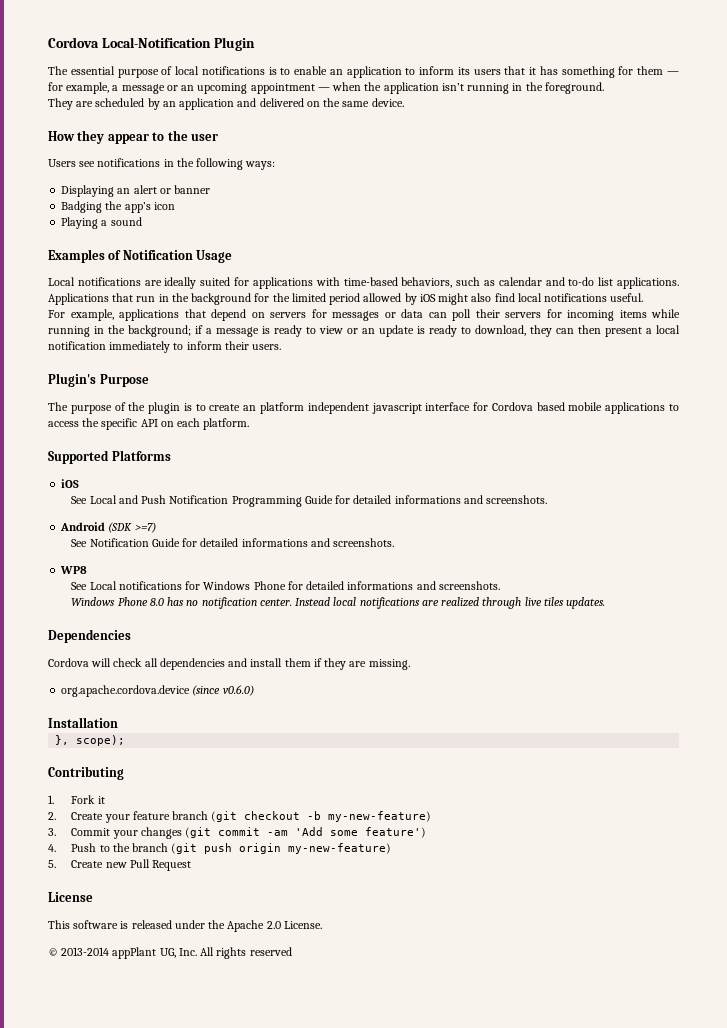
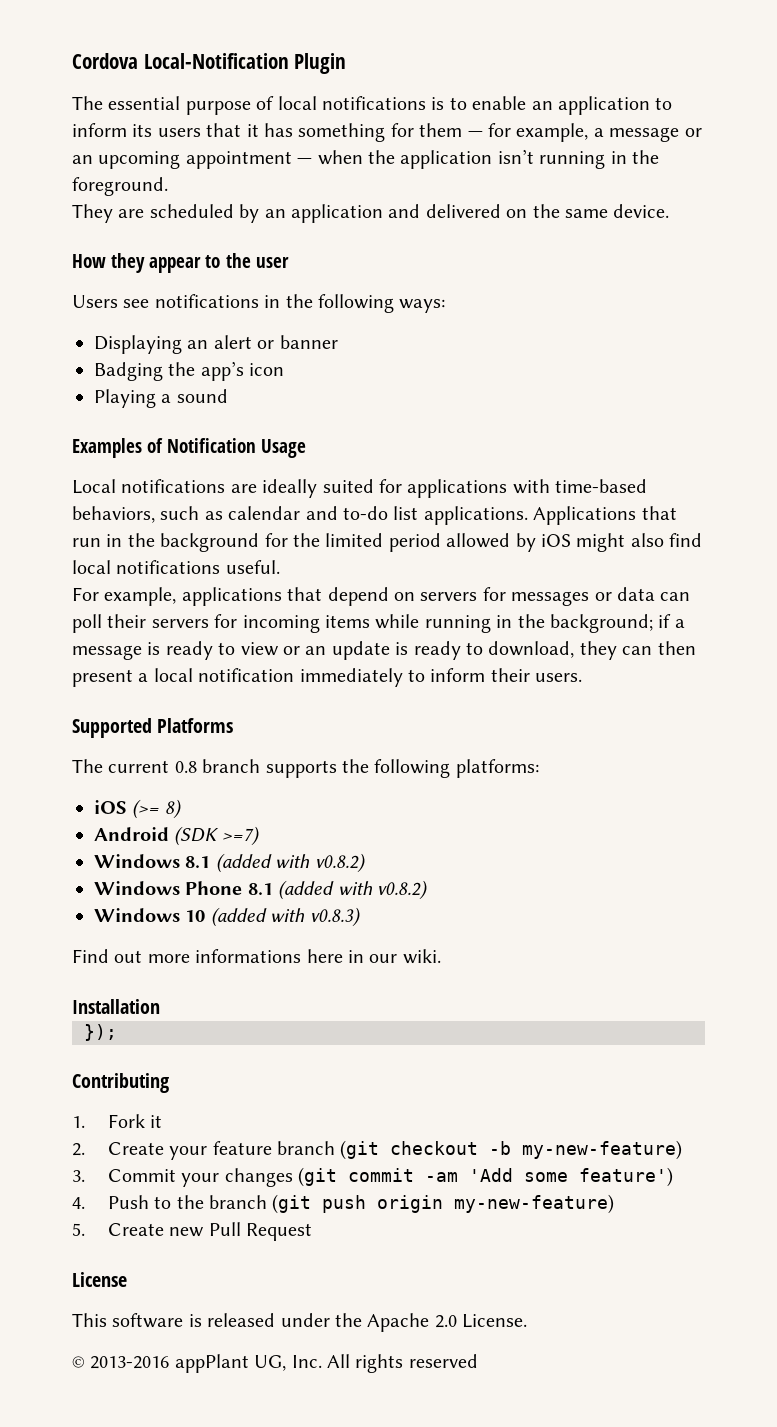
[48,373,149,387] [48,402,679,414] [48,418,250,430] [48,450,171,464] [61,479,80,488] [71,495,548,507] [60,522,156,533] [71,538,395,547] [60,566,88,574] [71,581,500,590] [71,597,606,609] [48,629,131,643] [48,658,410,670] [61,685,254,697] Plugin's Purpose // The purpose of the plugin is to create an platform independent javascript interface for Cordova based mobile applications to access the specific API on each platform. // Supported Platforms // iOS // See Local and Push Notification Programming Guide for detailed informations and screenshots. // Android (SDK >=7) // See Notification Guide for detailed informations and screenshots. // WP8 // See Local notifications for Windows Phone for detailed informations and screenshots. // Windows Phone 8.0 has no notification center. Instead local notifications are realized through live tiles updates. // Dependencies // Cordova will check all dependencies and install them if they are missing. // org.apache.cordova.device (since v0.6.0) -> [72,718,234,738] [72,759,539,778] [94,799,182,819] [94,826,260,846] [94,853,366,873] [94,880,428,900] [94,907,361,927] [72,949,441,964] Supported Platforms // The current 0.8 branch supports the following platforms: // iOS (>= 8) // Android (SDK >=7) // Windows 8.1 (added with v0.8.2) // Windows Phone 8.1 (added with v0.8.2) // Windows 10 (added with v0.8.3) // Find out more informations here in our wiki.
[55,735,126,746] }, scope); -> [84,1024,117,1041] });
[61,947,110,956] 2013-2014 -> [90,1356,170,1369] 2013-2016

